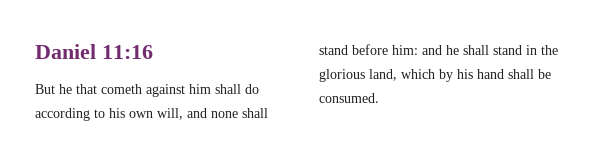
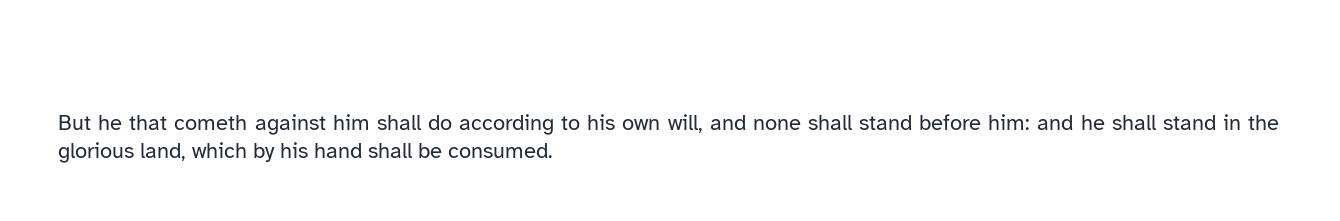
[35,44,153,59] Daniel 11:16 // -> (58, 122) none

